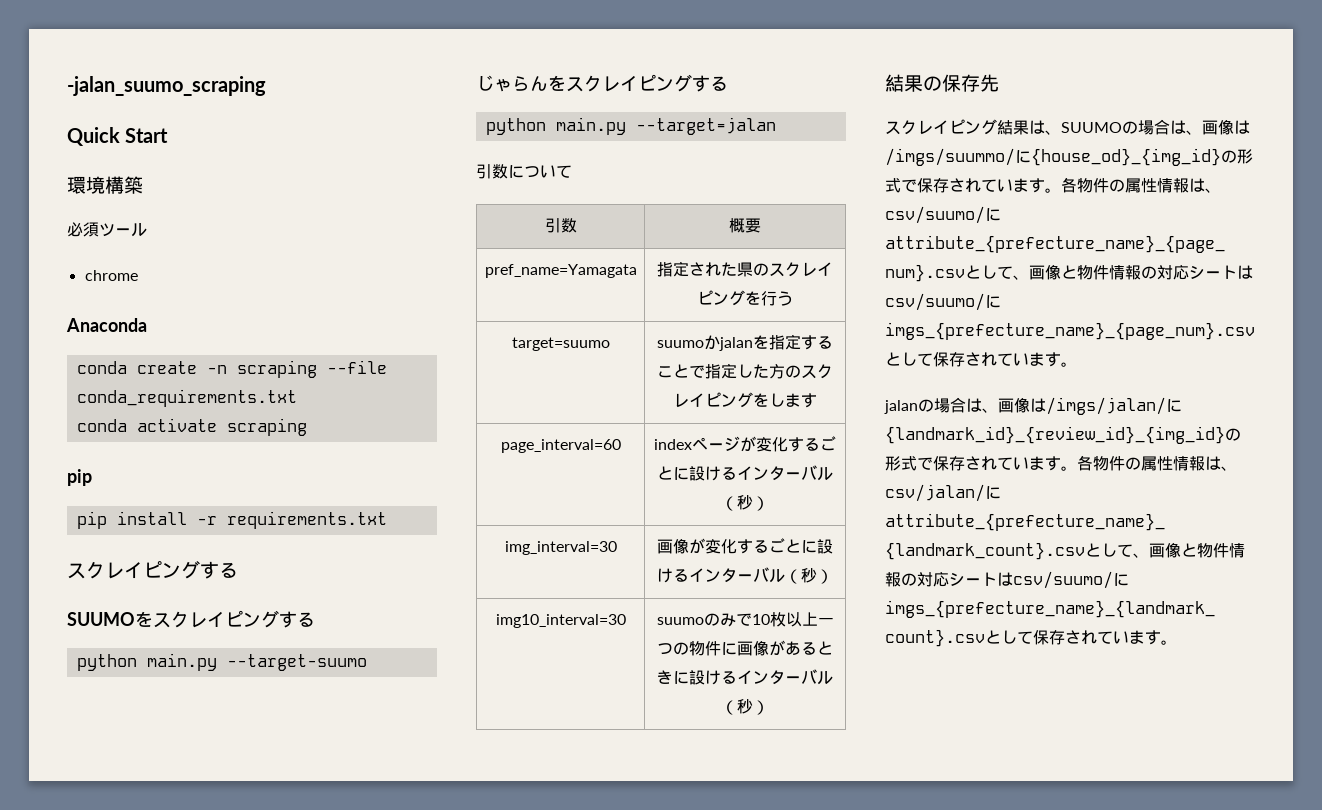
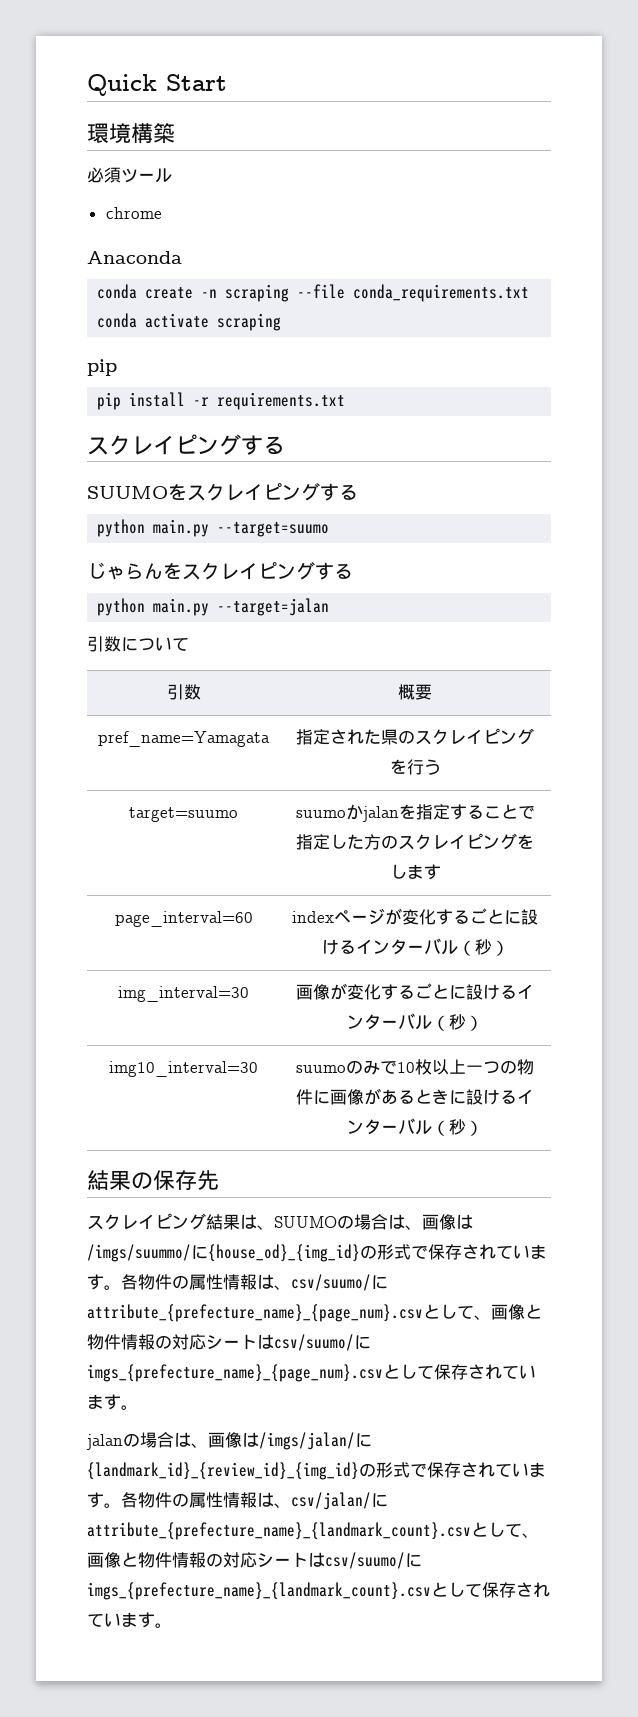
[67,76,266,96] -jalan_suumo_scraping // -> (87, 85) none
[226,654,367,671] --target-suumo -> [217,522,330,537] --target=suumo

